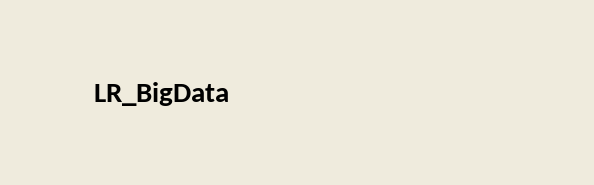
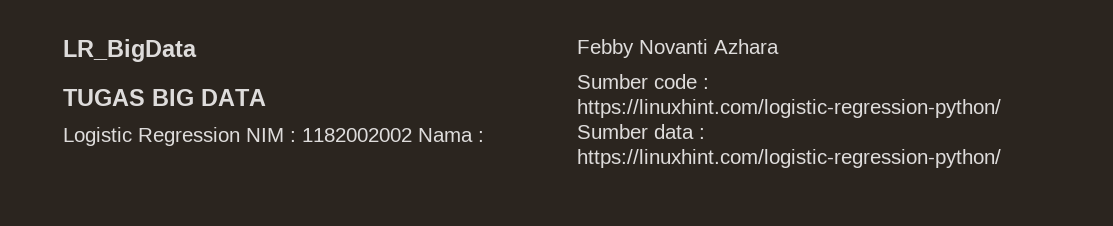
(229, 94) none -> [63,89,266,106] [63,127,484,146] [577,39,779,58] [577,74,709,89] [577,99,1001,118] [577,124,705,139] [577,149,1001,168] // TUGAS BIG DATA // Logistic Regression NIM : 1182002002 Nama : Febby Novanti Azhara // Sumber code : https://linuxhint.com/logistic-regression-python/ Sumber data : https://linuxhint.com/logistic-regression-python/

